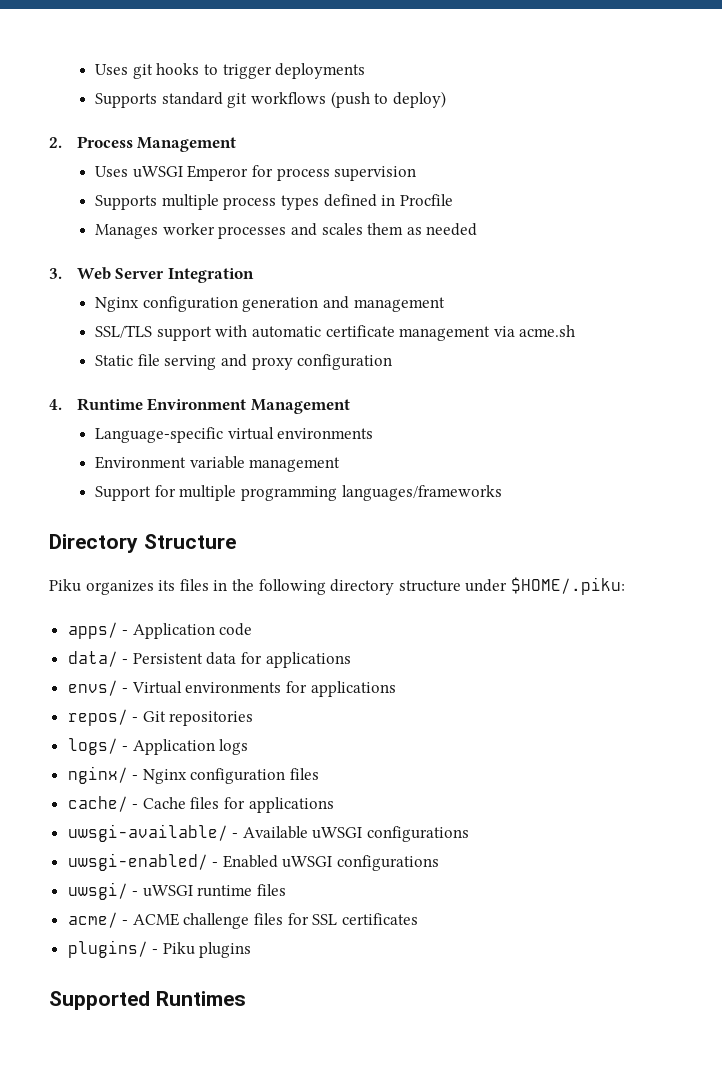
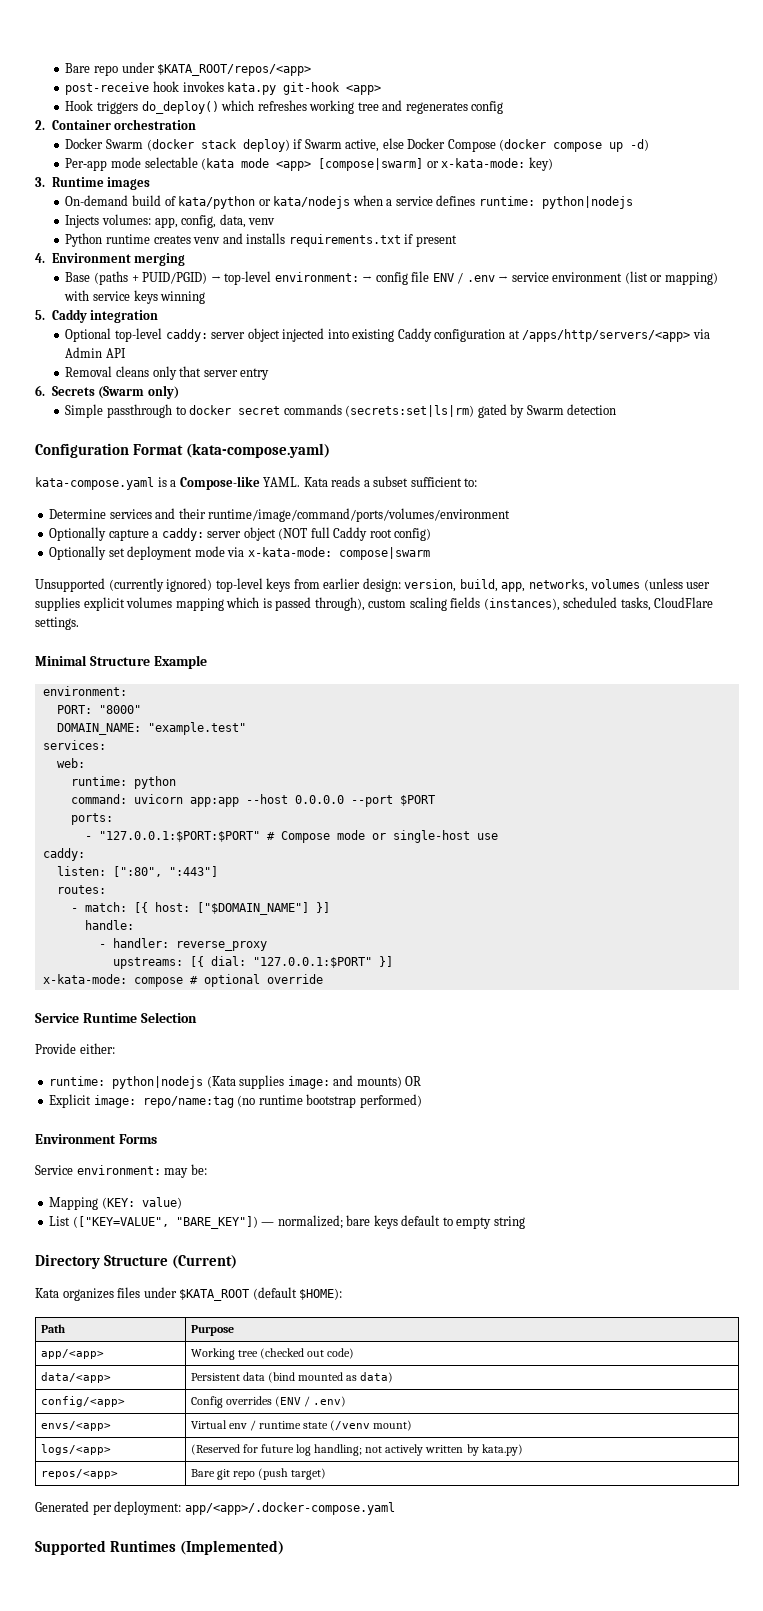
[95,63,366,79] [95,91,446,108] [49,136,237,152] [95,165,417,181] [95,194,453,210] [95,223,478,239] [49,267,254,283] [95,296,445,312] [95,325,576,341] [95,354,393,370] [49,398,350,414] [95,427,374,443] [95,456,341,472] [95,485,502,501] [49,534,236,553] [49,577,625,595] [67,622,253,639] [67,651,351,668] [67,680,396,697] [67,709,254,726] [67,738,249,755] [67,766,320,784] [67,796,334,813] [67,824,470,842] [67,853,440,871] [67,882,287,900] [67,912,418,929] [67,940,252,958] Uses git hooks to trigger deployments // Supports standard git workflows (push to deploy) // 2. Process Management // Uses uWSGI Emperor for process supervision // Supports multiple process types defined in Procfile // Manages worker processes and scales them as needed // 3. Web Server Integration // Nginx configuration generation and management // SSL/TLS support with automatic certificate management via acme.sh // Static file serving and proxy configuration // 4. Runtime Environment Management // Language-specific virtual environments // Environment variable management // Support for multiple programming languages/frameworks // Directory Structure // Piku organizes its files in the following directory structure under $HOME/.piku: // apps/ - Application code // data/ - Persistent data for applications // envs/ - Virtual environments for applications // repos/ - Git repositories // logs/ - Application logs // nginx/ - Nginx configuration files // cache/ - Cache files for applications // uwsgi-available/ - Available uWSGI configurations // uwsgi-enabled/ - Enabled uWSGI configurations // uwsgi/ - uWSGI runtime files // acme/ - ACME challenge files for SSL certificates // plugins/ - Piku plugins -> [65,62,312,76] [65,81,382,95] [65,100,504,114] [35,119,197,130] [65,138,650,152] [65,157,553,171] [35,177,151,190] [65,195,633,209] [65,214,276,228] [65,233,457,247] [35,253,186,266] [65,271,718,285] [64,290,206,304] [35,309,159,323] [65,328,710,342] [65,347,126,358] [65,366,270,380] [35,385,179,399] [65,404,617,418] [35,443,331,458] [35,476,478,490] [49,508,511,522] [49,527,432,541] [49,546,430,560] [35,578,711,592] [35,597,714,611] [35,617,79,630] [35,655,207,669] [42,686,127,696] [56,705,141,714] [56,722,246,735] [42,740,106,750] [56,758,85,768] [70,776,176,789] [70,794,435,807] [70,813,113,825] [84,830,498,843] [42,848,85,861] [56,866,218,877] [56,885,106,894] [70,902,330,915] [84,920,134,930] [98,938,267,951] [112,956,393,969] [42,974,323,987] [35,1012,197,1023] [35,1043,115,1054] [49,1075,422,1089] [49,1094,422,1108] [35,1134,157,1144] [35,1164,207,1178] [49,1197,182,1210] [49,1215,525,1229] [35,1254,238,1269] [35,1287,343,1301] [40,1324,65,1333] [190,1325,234,1336] [40,1349,104,1359] [190,1348,355,1360] [40,1372,111,1383] [190,1372,394,1383] [40,1396,125,1407] [190,1396,347,1408] [40,1421,111,1431] [190,1420,413,1431] [40,1444,111,1455] [190,1444,523,1456] [40,1469,118,1479] [190,1468,327,1480] [35,1501,395,1515] Bare repo under $KATA_ROOT/repos/<app> // post-receive hook invokes kata.py git-hook <app> // Hook triggers do_deploy() which refreshes working tree and regenerates config // 2. Container orchestration // Docker Swarm (docker stack deploy) if Swarm active, else Docker Compose (docker compose up -d) // Per‑app mode selectable (kata mode <app> [compose|swarm] or x-kata-mode: key) // 3. Runtime images // On-demand build of kata/python or kata/nodejs when a service defines runtime: python|nodejs // Injects volumes: app, config, data, venv // Python runtime creates venv and installs requirements.txt if present // 4. Environment merging // Base (paths + PUID/PGID) → top-level environment: → config file ENV / .env → service environment (list or mapping) with service keys winning // 5. Caddy integration // Optional top-level caddy: server object injected into existing Caddy configuration at /apps/http/servers/<app> via Admin API // Removal cleans only that server entry // 6. Secrets (Swarm only) // Simple passthrough to docker secret commands (secrets:set|ls|rm) gated by Swarm detection // Configuration Format (kata-compose.yaml) // kata-compose.yaml is a Compose-like YAML. Kata reads a subset sufficient to: // Determine services and their runtime/image/command/ports/volumes/environment // Optionally capture a caddy: server object (NOT full Caddy root config) // Optionally set deployment mode via x-kata-mode: compose|swarm // Unsupported (currently ignored) top-level keys from earlier design: version, build, app, networks, volumes (unless user supplies explicit volumes mapping which is passed through), custom scaling fields (instances), scheduled tasks, CloudFlare settings. // Minimal Structure Example // environment: // PORT: "8000" // DOMAIN_NAME: "example.test" // services: // web: // runtime: python // command: uvicorn app:app --host 0.0.0.0 --port $PORT // ports: // - "127.0.0.1:$PORT:$PORT" # Compose mode or single-host use // caddy: // listen: [":80", ":443"] // routes: // - match: [{ host: ["$DOMAIN_NAME"] }] // handle: // - handler: reverse_proxy // upstreams: [{ dial: "127.0.0.1:$PORT" }] // x-kata-mode: compose # optional override // Service Runtime Selection // Provide either: // runtime: python|nodejs (Kata supplies image: and mounts) OR // Explicit image: repo/name:tag (no runtime bootstrap performed) // Environment Forms // Service environment: may be: // Mapping (KEY: value) // List (["KEY=VALUE", "BARE_KEY"]) — normalized; bare keys default to empty string // Directory Structure (Current) // Kata organizes files under $KATA_ROOT (default $HOME): // Path | Purpose // app/<app> | Working tree (checked out code) // data/<app> | Persistent data (bind mounted as data) // config/<app> | Config overrides (ENV / .env) // envs/<app> | Virtual env / runtime state (/venv mount) // logs/<app> | (Reserved for future log handling; not actively written by kata.py) // repos/<app> | Bare git repo (push target) // Generated per deployment: app/<app>/.docker-compose.yaml
(246, 998) none -> [180,1540,285,1555] (Implemented)

